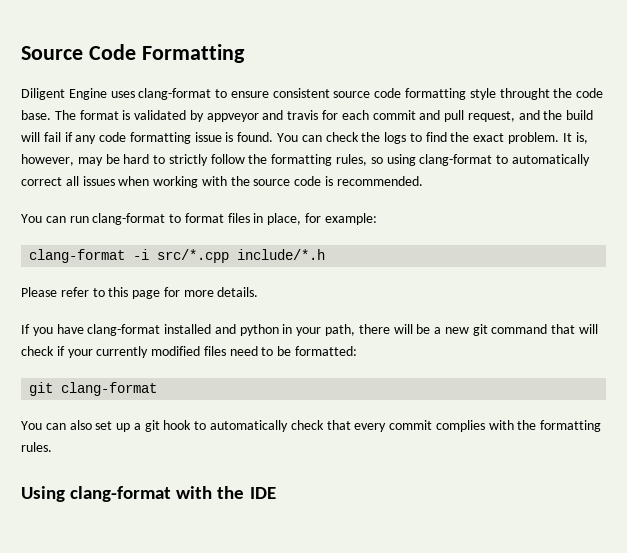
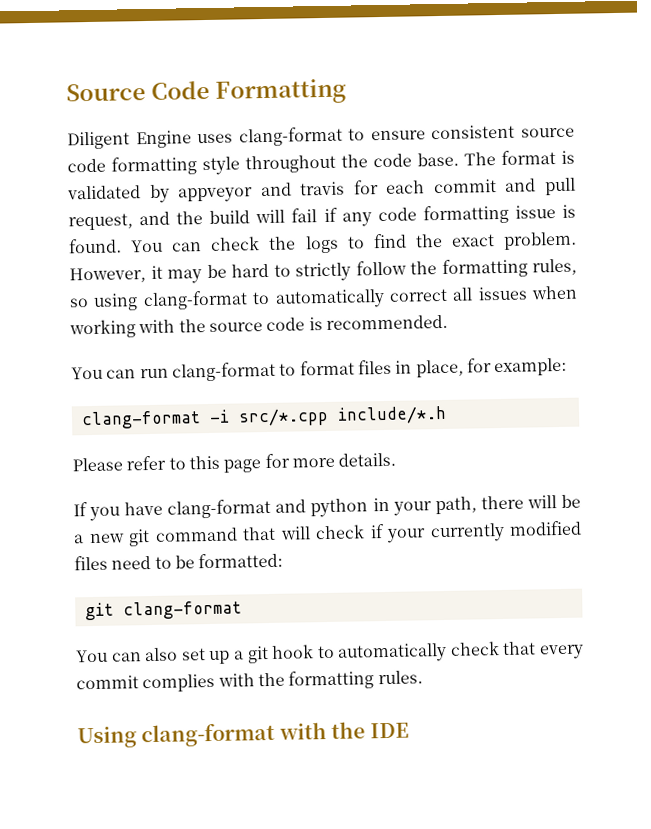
[499,88,550,100] throught -> [245,154,336,174] throughout
[562,132,588,144] [21,154,74,166] It is, however, -> [69,265,163,284] However, it
[164,324,212,334] installed -> (272, 508) none

